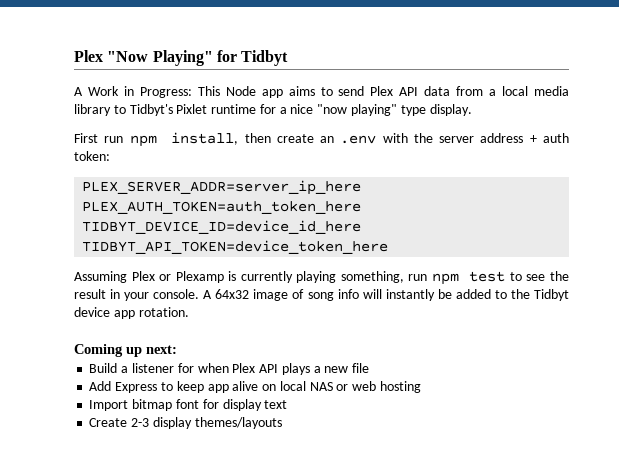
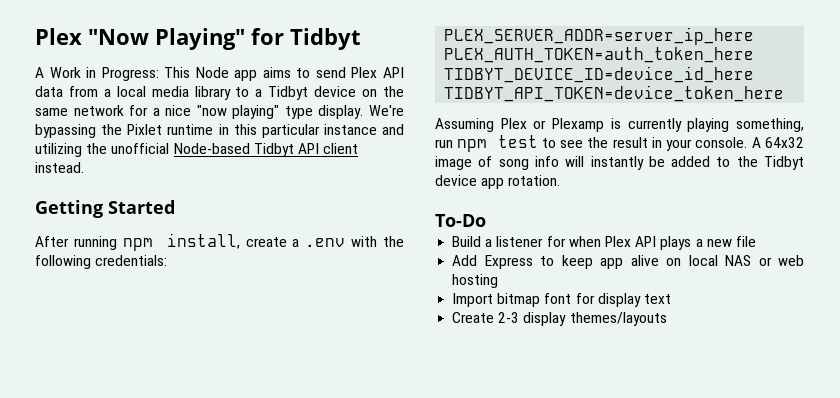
[129,104,257,116] Tidbyt's Pixlet runtime -> [255,86,405,100] [35,105,124,116] a Tidbyt device on the same network
[74,132,570,147] [74,151,110,161] // First run npm install, then create an .env with the server address + auth token: -> [368,105,404,116] [35,124,404,138] [35,143,359,157] [35,162,84,173] [35,200,175,218] [35,233,405,251] [35,255,168,269] We're bypassing the Pixlet runtime in this particular instance and utilizing the unofficial Node-based Tidbyt API client instead. // Getting Started // After running npm install, create a .env with the following credentials:
[74,344,177,357] Coming up next: -> [435,214,486,227] To-Do

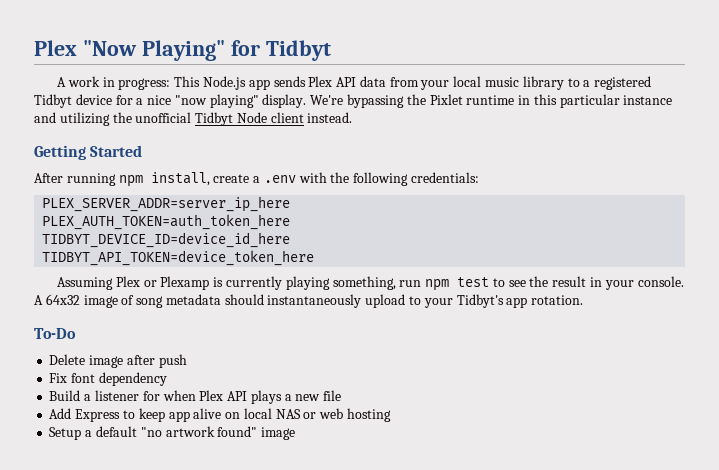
[49,67,346,81] Work in Progress: This Node app aims to send -> [67,76,306,90] work in progress: This Node.js app sends
[103,86,189,97] a local media -> [420,76,520,90] your local music
[268,86,405,100] [35,105,124,116] Tidbyt device on the same network -> [594,76,652,90] [34,94,112,108] registered Tidbyt device
[284,106,313,119] type -> (259, 101) none
[173,143,319,157] Node-based Tidbyt API -> [195,112,267,126] Tidbyt Node
[534,156,804,170] [435,175,561,189] [435,214,486,227] info will instantly be added to the Tidbyt device app rotation. // To-Do -> [165,294,584,308] [34,328,76,339] [49,354,187,368] [49,372,167,386] metadata should instantaneously upload to your Tidbyt's app rotation. // To-Do // Delete image after push // Fix font dependency
[452,293,671,307] [452,312,667,326] Import bitmap font for display text // Create 2-3 display themes/layouts -> [49,426,296,440] Setup a default "no artwork found" image

